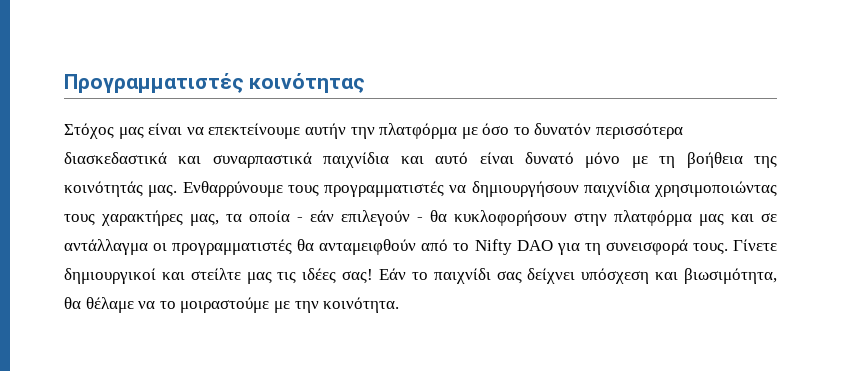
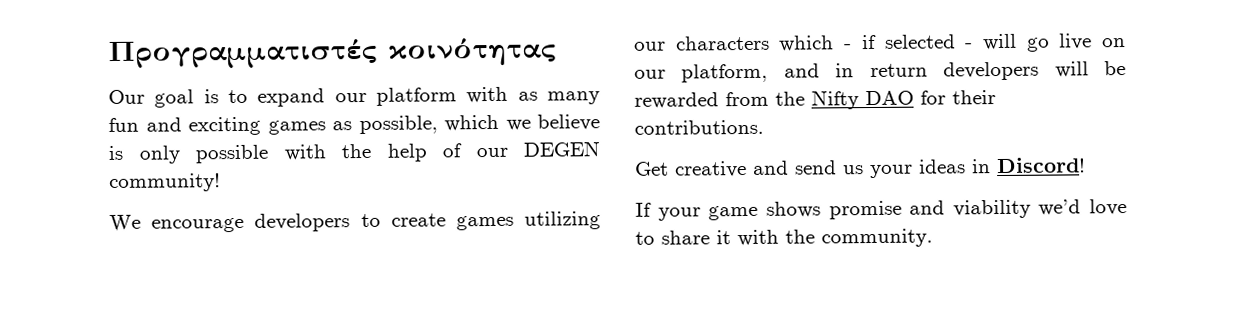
[64,123,684,139] [64,152,777,168] [64,181,777,197] [64,210,777,226] [64,239,778,255] [64,268,777,284] [64,297,400,313] Στόχος μας είναι να επεκτείνουμε αυτήν την πλατφόρμα με όσο το δυνατόν περισσότερα διασκεδαστικά και συναρπαστικά παιχνίδια και αυτό είναι δυνατό μόνο με τη βοήθεια της κοινότητάς μας. Ενθαρρύνουμε τους προγραμματιστές να δημιουργήσουν παιχνίδια χρησιμοποιώντας τους χαρακτήρες μας, τα οποία - εάν επιλεγούν - θα κυκλοφορήσουν στην πλατφόρμα μας και σε αντάλλαγμα οι προγραμματιστές θα ανταμειφθούν από το Nifty DAO για τη συνεισφορά τους. Γίνετε δημιουργικοί και στείλτε μας τις ιδέες σας! Εάν το παιχνίδι σας δείχνει υπόσχεση και βιωσιμότητα, θα θέλαμε να το μοιραστούμε με την κοινότητα. -> [108,86,600,108] [108,114,600,136] [108,141,600,164] [109,173,221,192] [109,211,601,233] [634,33,1126,52] [634,61,1126,83] [634,90,996,110] [634,119,764,135] [635,157,1086,179] [635,199,1127,221] [635,228,933,248] Our goal is to expand our platform with as many fun and exciting games as possible, which we believe is only possible with the help of our DEGEN community! // We encourage developers to create games utilizing our characters which - if selected - will go live on our platform, and in return developers will be rewarded from the Nifty DAO for their contributions. // Get creative and send us your ideas in Discord! // If your game shows promise and viability we’d love to share it with the community.

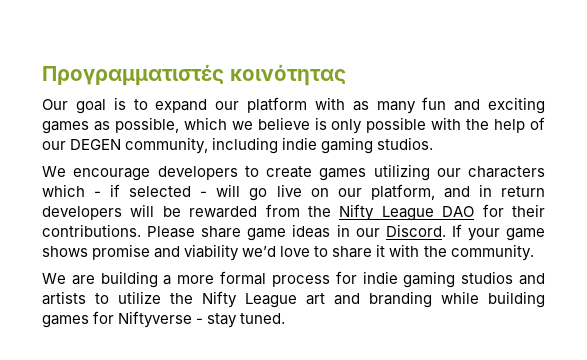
[109,173,221,192] community! -> [125,137,434,154] community, including indie gaming studios.
(859, 100) none -> [381,206,434,221] League
[635,157,1086,179] // Get creative and send us your ideas in Discord! // -> [147,224,446,241] Please share game ideas in our Discord.
(933, 238) none -> [42,271,545,288] [42,291,545,308] [42,311,286,328] // We are building a more formal process for indie gaming studios and artists to utilize the Nifty League art and branding while building games for Niftyverse - stay tuned.

